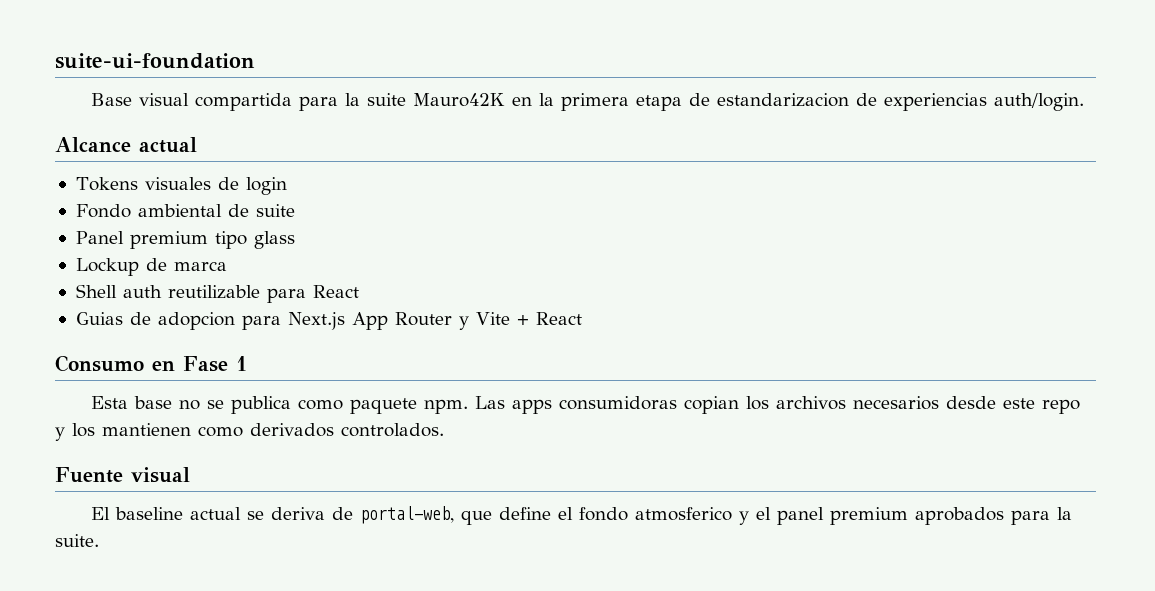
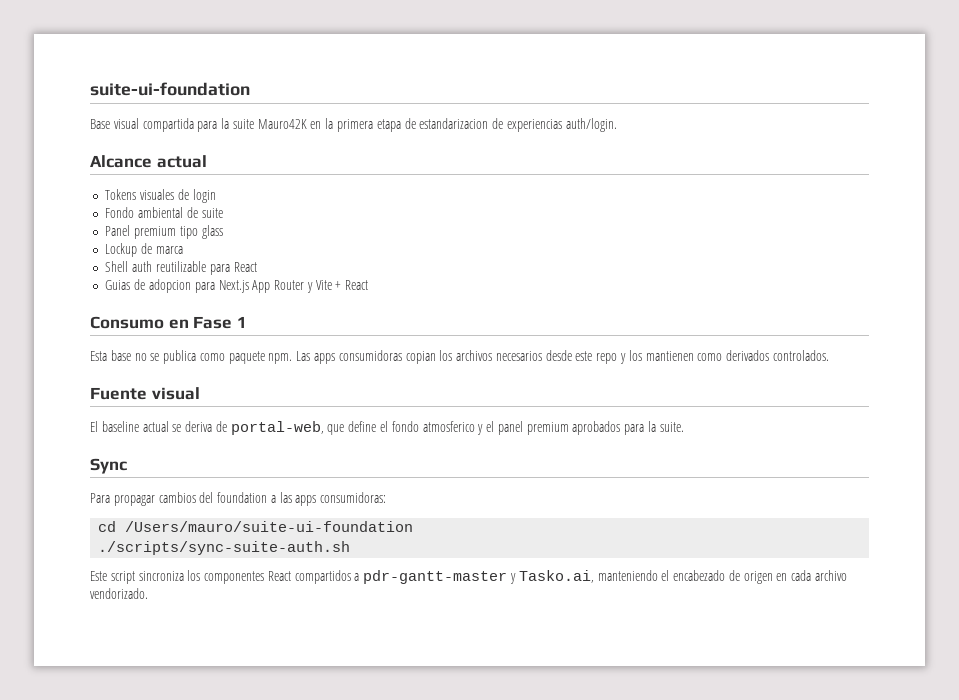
(99, 540) none -> [90,458,127,474] [90,492,387,506] [98,521,414,532] [98,541,351,555] [90,570,848,584] [90,588,148,599] // Sync // Para propagar cambios del foundation a las apps consumidoras: // cd /Users/mauro/suite-ui-foundation // ./scripts/sync-suite-auth.sh // Este script sincroniza los componentes React compartidos a pdr-gantt-master y Tasko.ai, manteniendo el encabezado de origen en cada archivo vendorizado.

